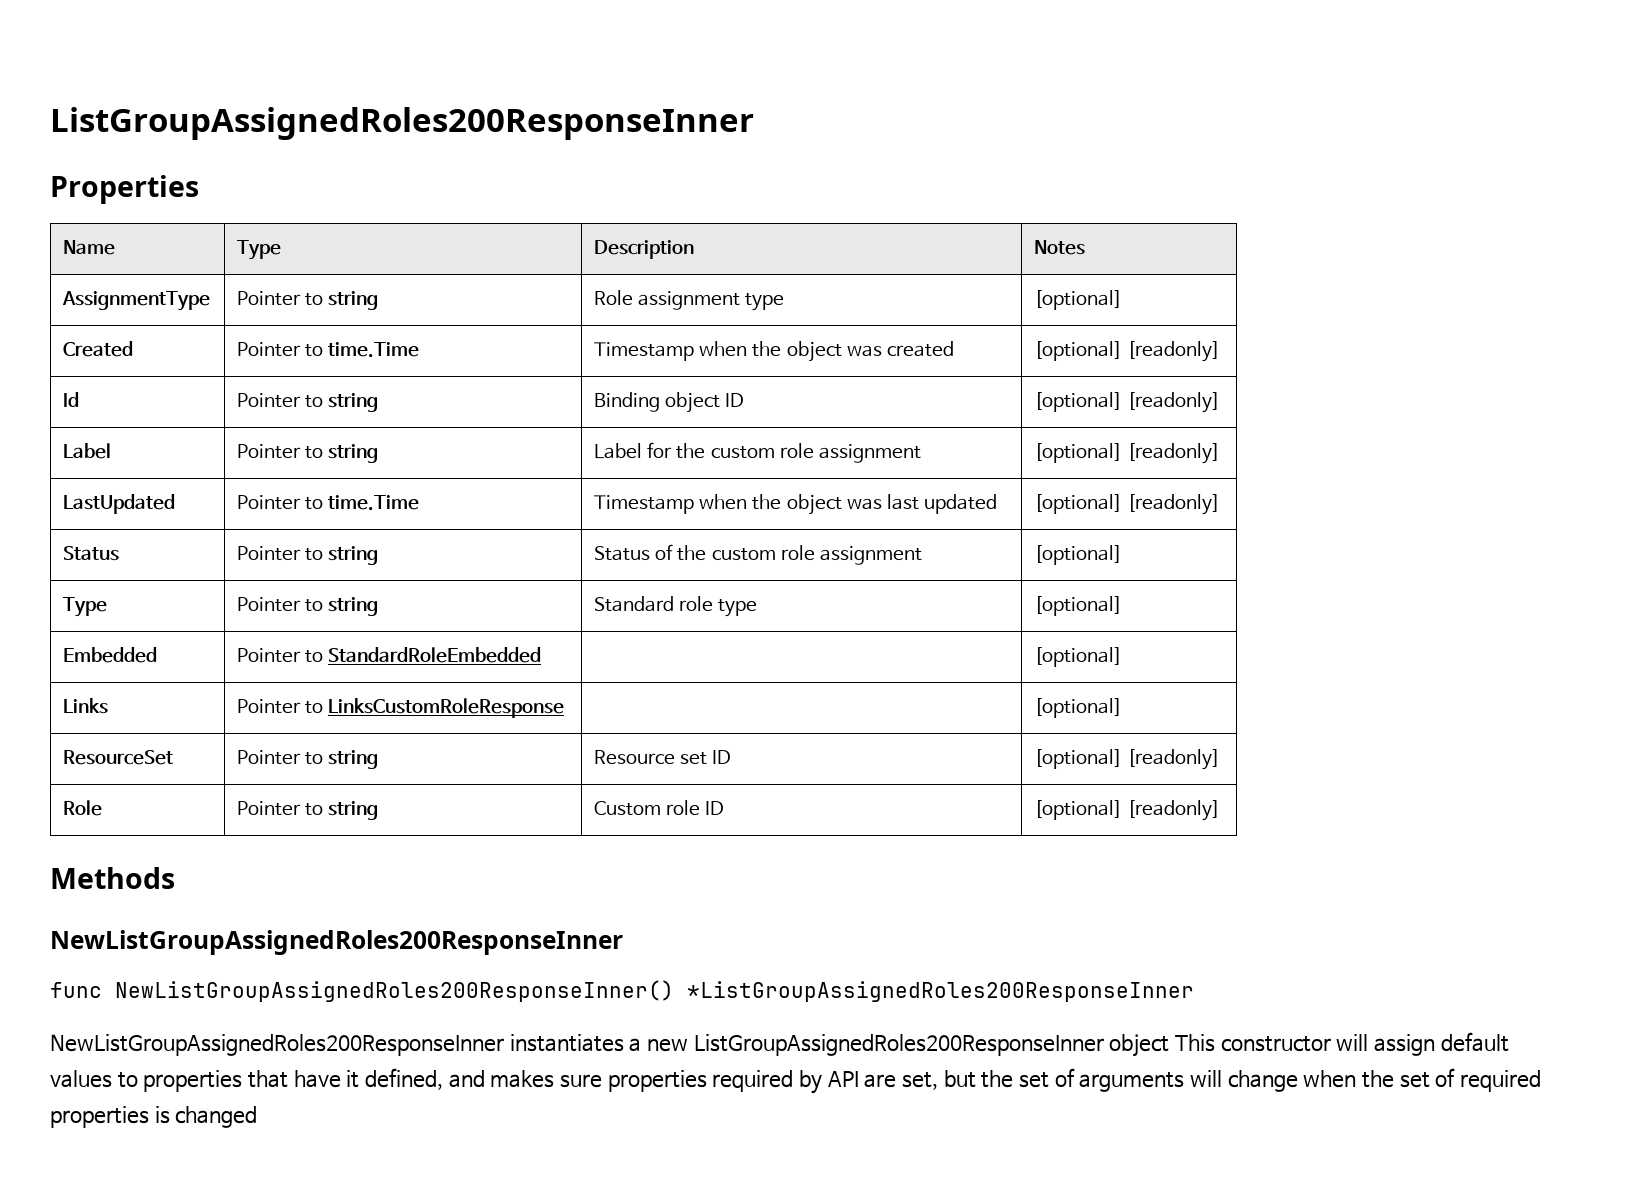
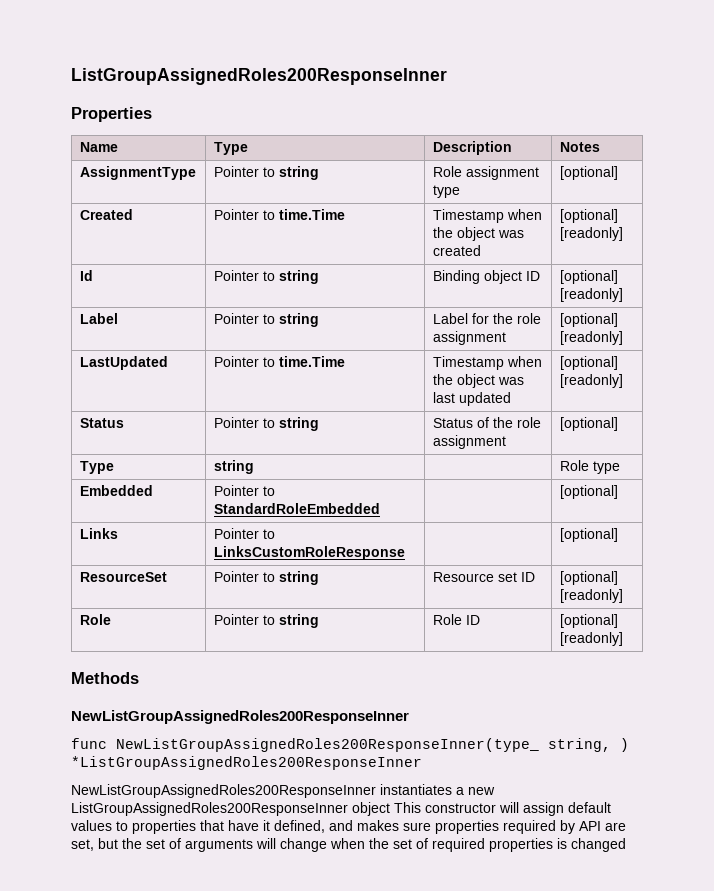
[710,446,775,459] custom -> (513, 318) none
[711,548,776,561] custom -> (513, 422) none
[237,597,379,616] [594,596,758,617] [1034,596,1123,616] Pointer to string | Standard role type | [optional] -> [213,460,254,474] [559,460,620,474] string | | Role type
[594,800,701,816] Custom role -> [432,614,462,625] Role
[115,980,674,1002] NewListGroupAssignedRoles200ResponseInner() -> [116,738,629,752] NewListGroupAssignedRoles200ResponseInner(type_ string, )

